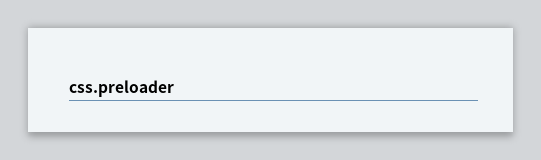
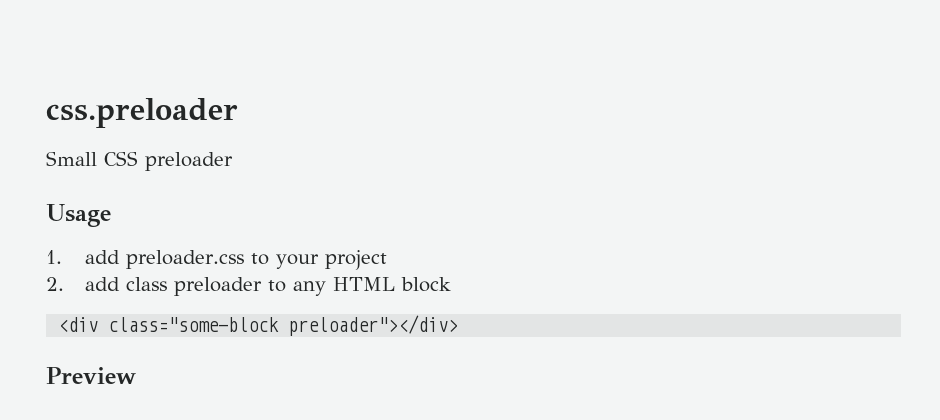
(174, 88) none -> [46,151,233,171] [46,204,111,227] [46,250,387,270] [46,277,451,296] [58,315,459,336] [46,367,136,384] // Small CSS preloader // Usage // 1. add preloader.css to your project // 2. add class preloader to any HTML block // <div class="some-block preloader"></div> // Preview

